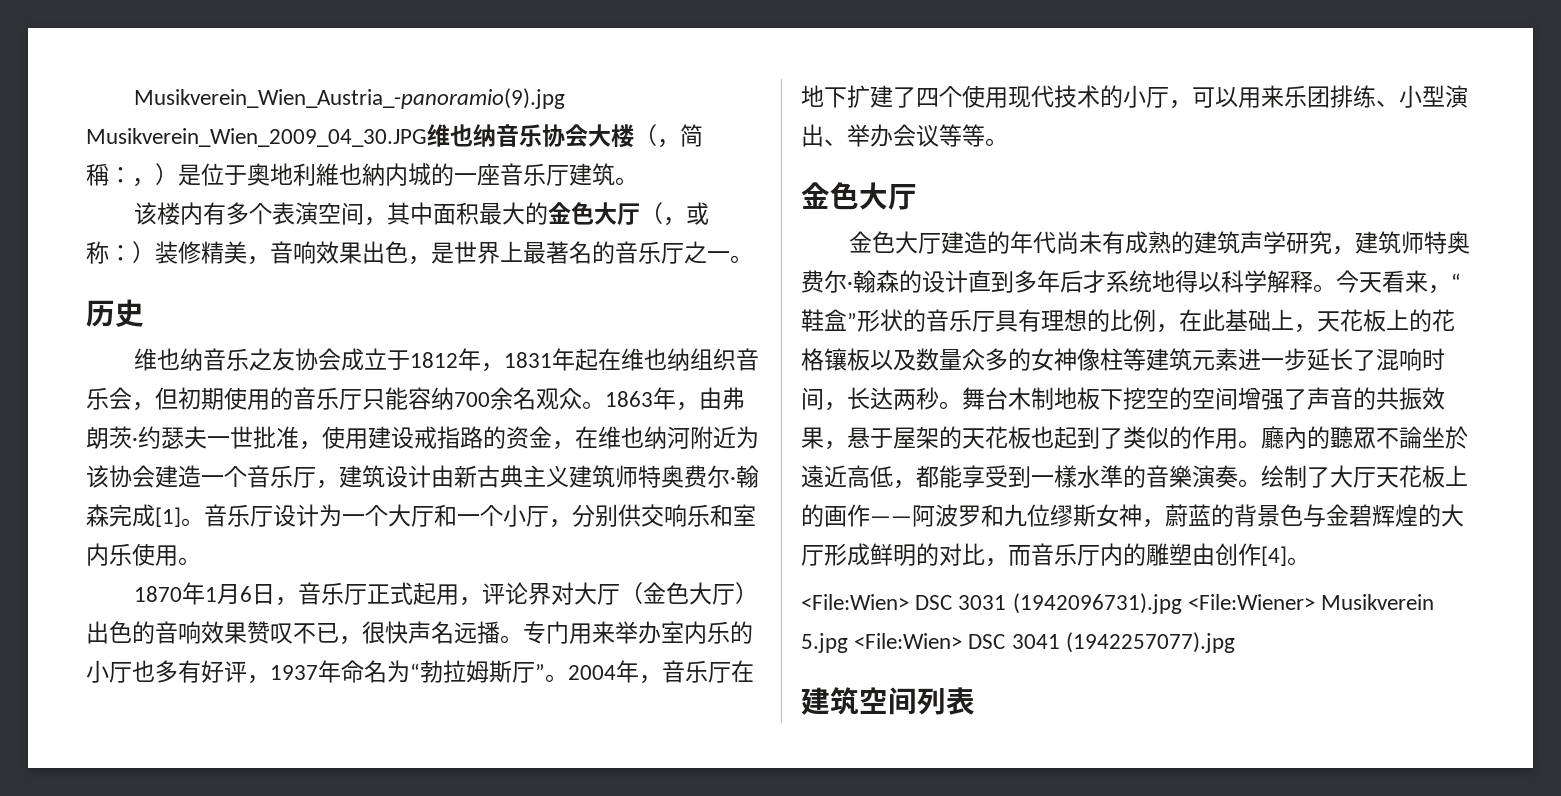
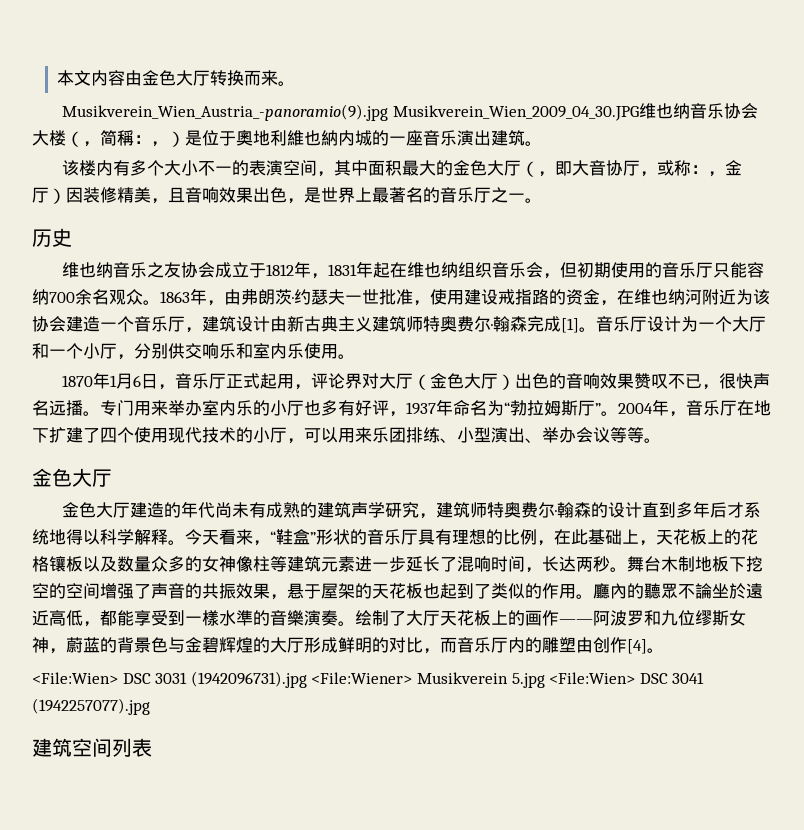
(133, 98) none -> [57,70,296,86] 本文内容由金色大厅转换而来。 //
[546,165,569,186] 厅 -> [457,130,491,146] 演出
(272, 214) none -> [163,160,249,176] 大小不一的
[685,202,709,225] [86,241,155,264] 或称：） -> [554,160,742,177] [32,187,83,204] 即大音协厅，或称：，金厅）因
(270, 260) none -> [168,187,185,203] 且

